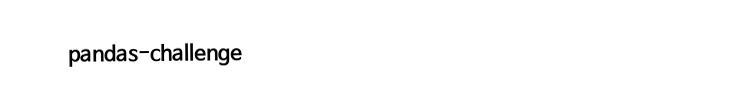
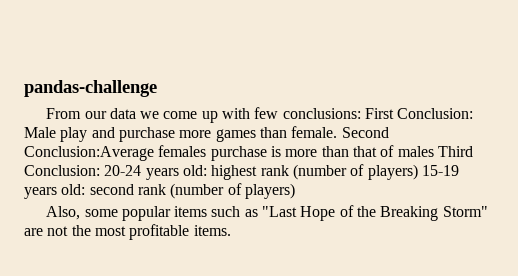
(243, 54) none -> [46,107,474,123] [24,126,389,142] [24,145,473,161] [24,164,459,180] [24,183,295,199] [46,205,488,221] [24,224,231,240] // From our data we come up with few conclusions: First Conclusion: Male play and purchase more games than female. Second Conclusion:Average females purchase is more than that of males Third Conclusion: 20-24 years old: highest rank (number of players) 15-19 years old: second rank (number of players) // Also, some popular items such as "Last Hope of the Breaking Storm" are not the most profitable items.

